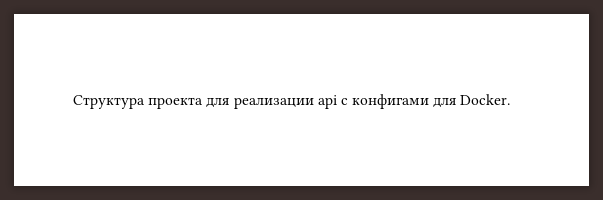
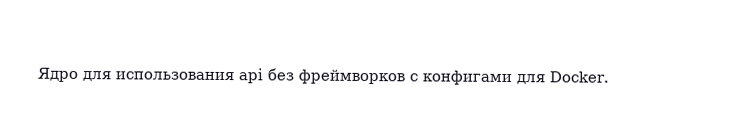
[73,95,337,109] Структура проекта для реализации api -> [37,67,405,85] Ядро для использования api без фреймворков

